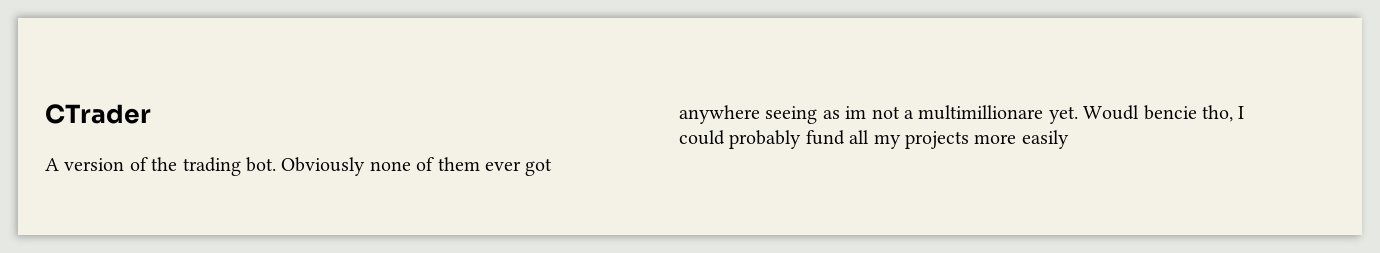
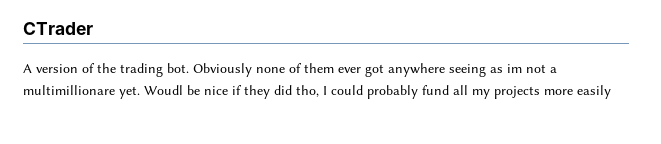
[1143,105,1197,120] bencie -> [187,85,292,99] be nice if they did

